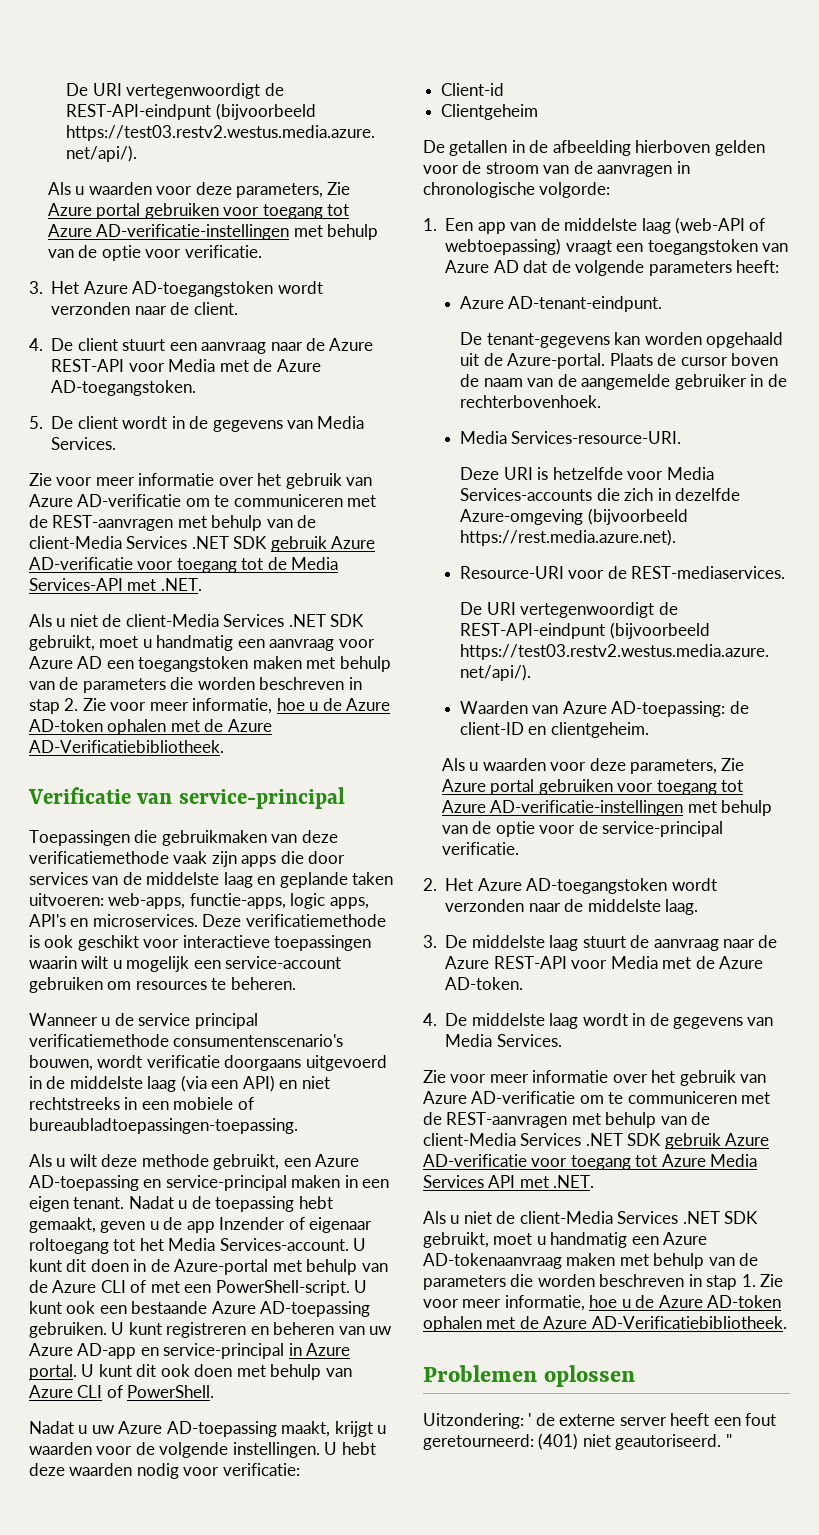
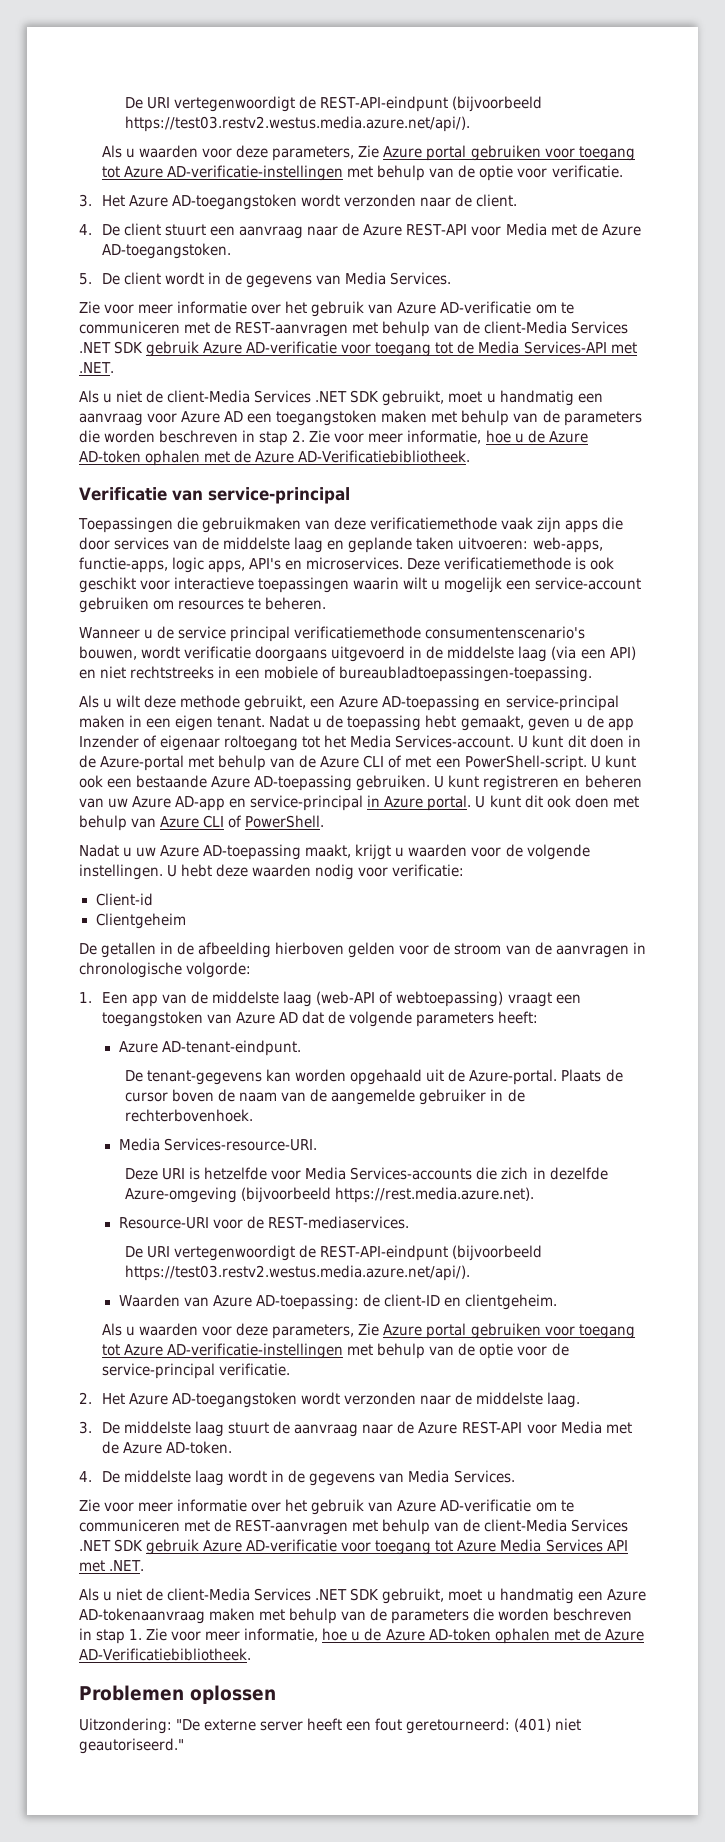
[528,1413,555,1426] ' de -> [176,1719,201,1731] "De
[615,1434,732,1450] geautoriseerd. " -> [79,1738,184,1754] geautoriseerd."

